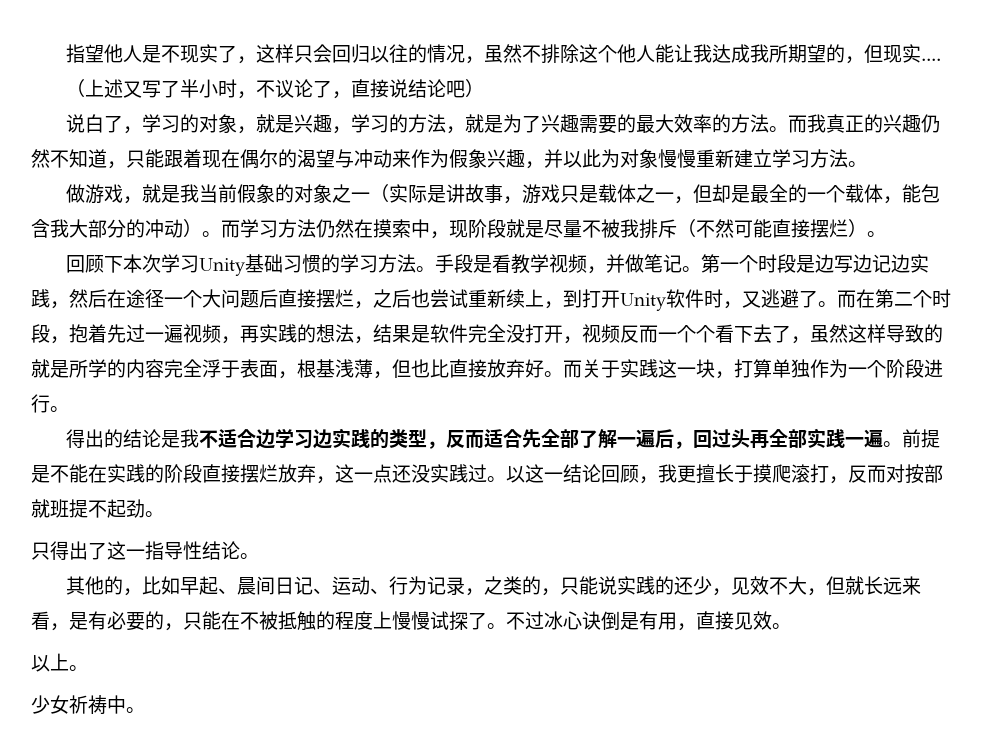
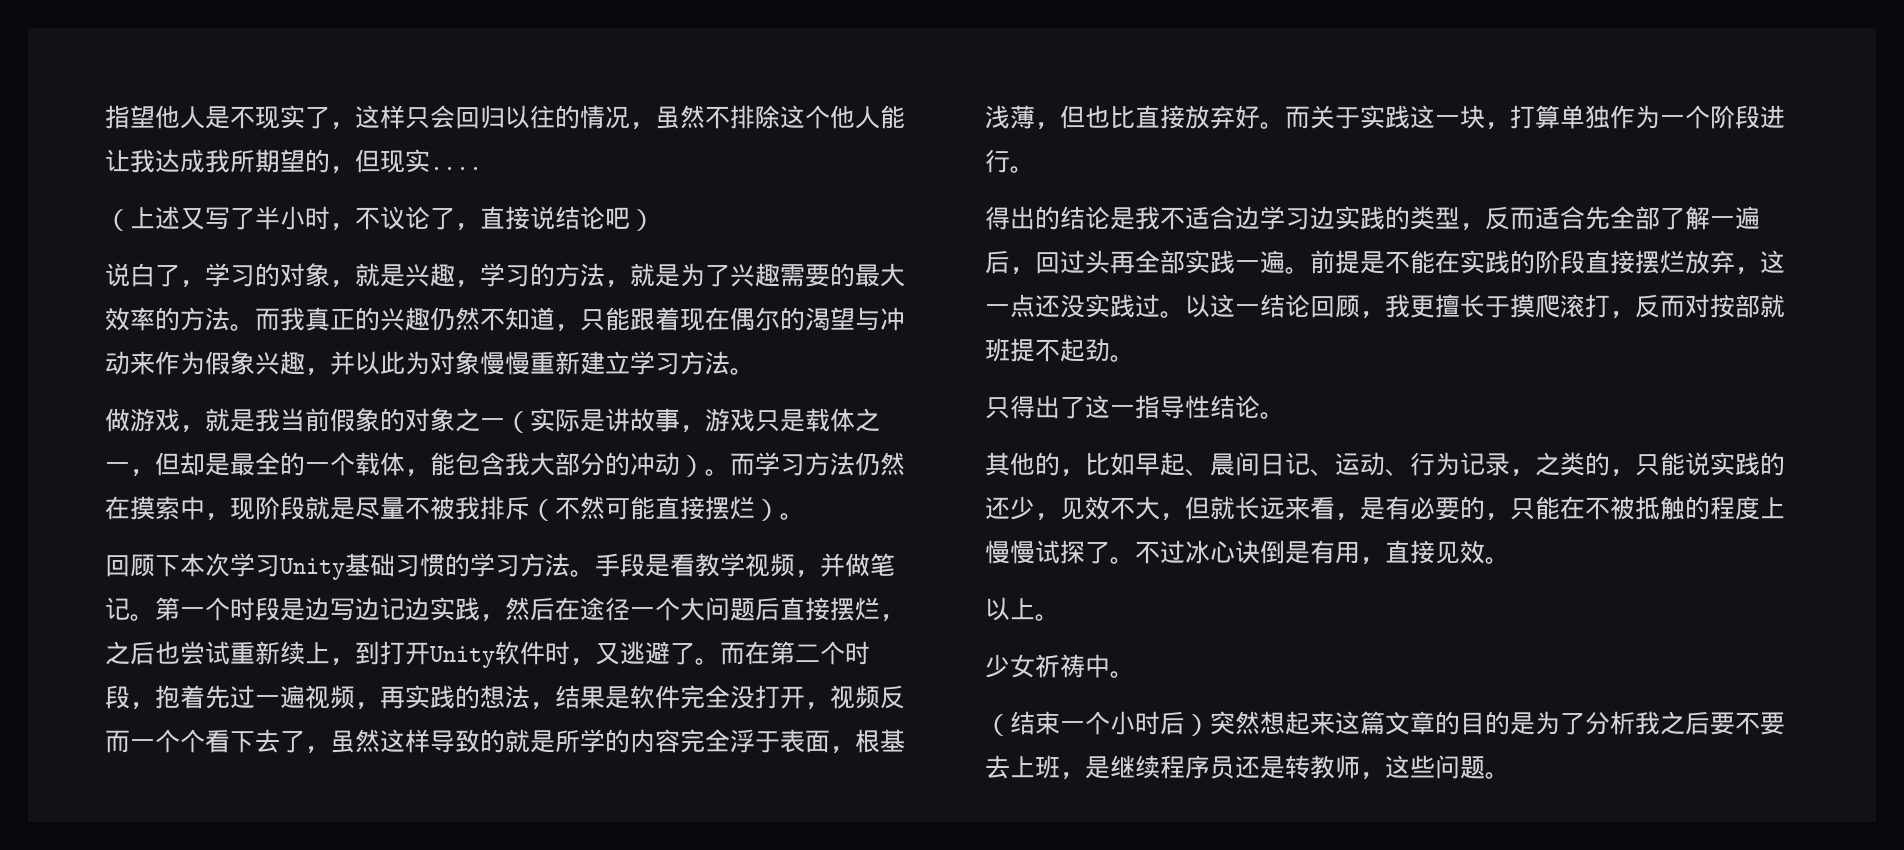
(145, 710) none -> [985,711,1785,736] [985,755,1510,780] // （结束一个小时后）突然想起来这篇文章的目的是为了分析我之后要不要去上班，是继续程序员还是转教师，这些问题。

